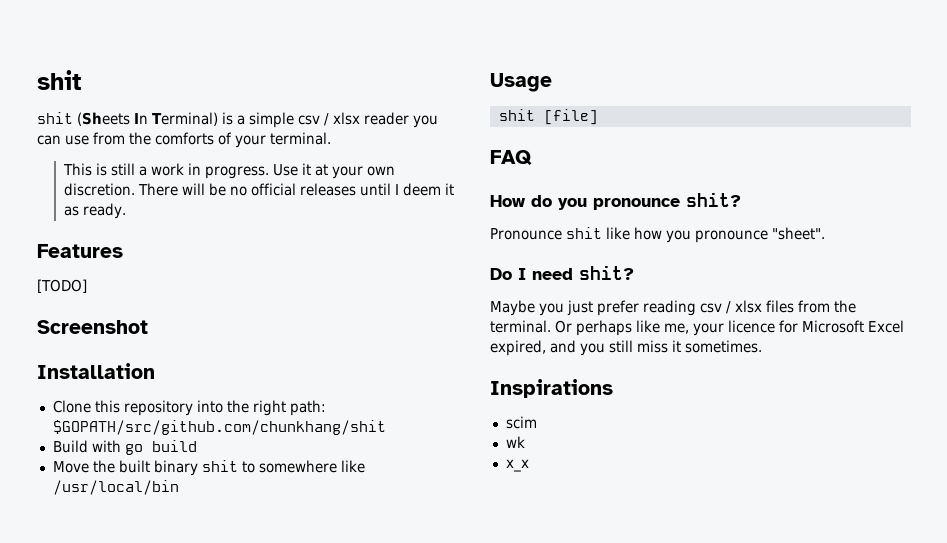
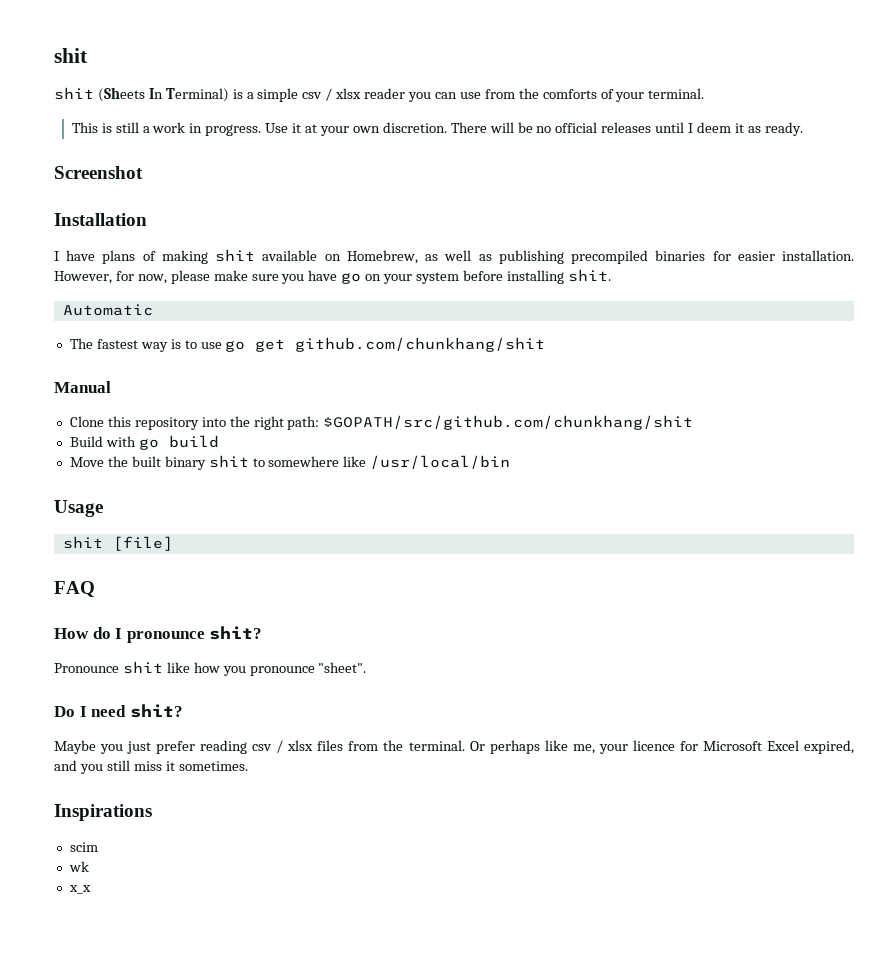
[37,244,123,258] [37,279,87,293] // Features // [TODO] -> (803, 129) none
(155, 371) none -> [54,249,855,264] [54,269,611,284] [62,304,153,316] [69,337,546,352] [54,381,111,393] // I have plans of making shit available on Homebrew, as well as publishing precompiled binaries for easier installation. However, for now, please make sure you have go on your system before installing shit. // Automatic // The fastest way is to use go get github.com/chunkhang/shit // Manual
[558,198,587,210] you -> [115,628,123,639] I

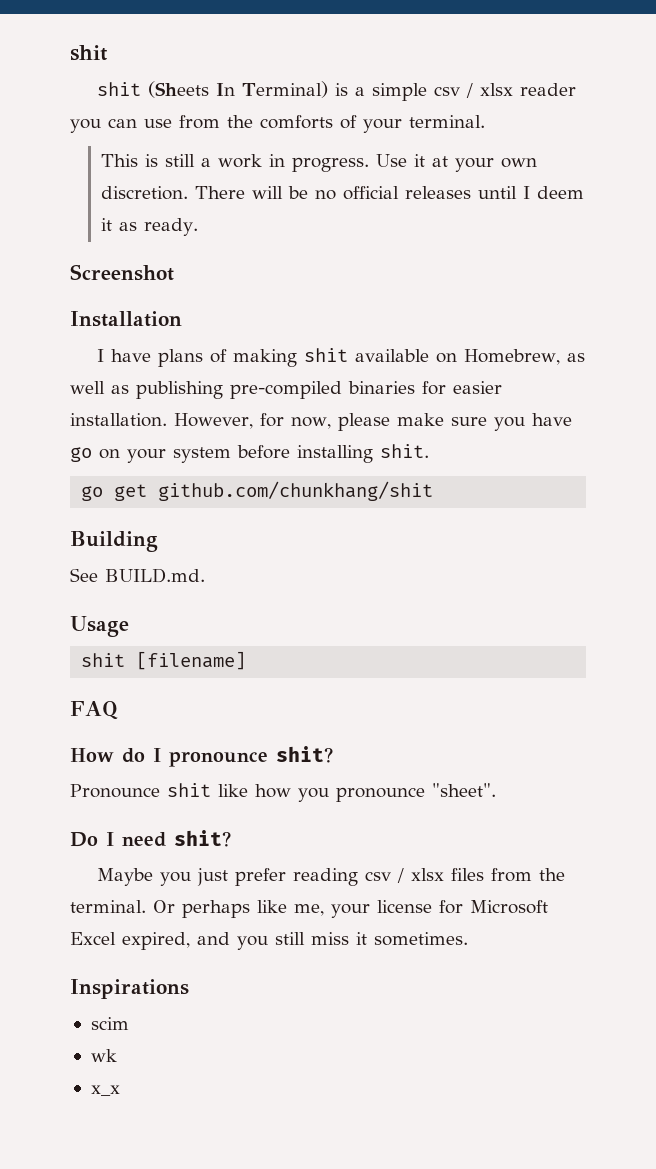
[571,250,649,264] precompiled -> [230,381,342,399] pre-compiled
[62,304,153,316] [69,337,546,352] [54,381,111,393] [69,415,694,430] [69,435,219,450] [69,455,511,470] Automatic // The fastest way is to use go get github.com/chunkhang/shit // Manual // Clone this repository into the right path: $GOPATH/src/github.com/chunkhang/shit // Build with go build // Move the built binary shit to somewhere like /usr/local/bin -> [81,481,434,501] [70,531,158,552] [70,568,205,583] go get github.com/chunkhang/shit // Building // See BUILD.md.
[112,536,173,551] [file] -> [136,651,247,670] [filename]
[632,740,675,751] licence -> [377,900,432,913] license

